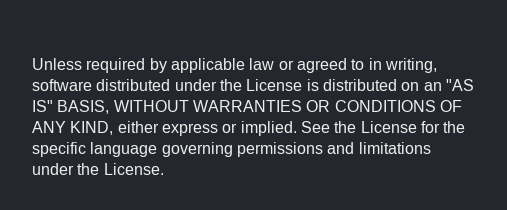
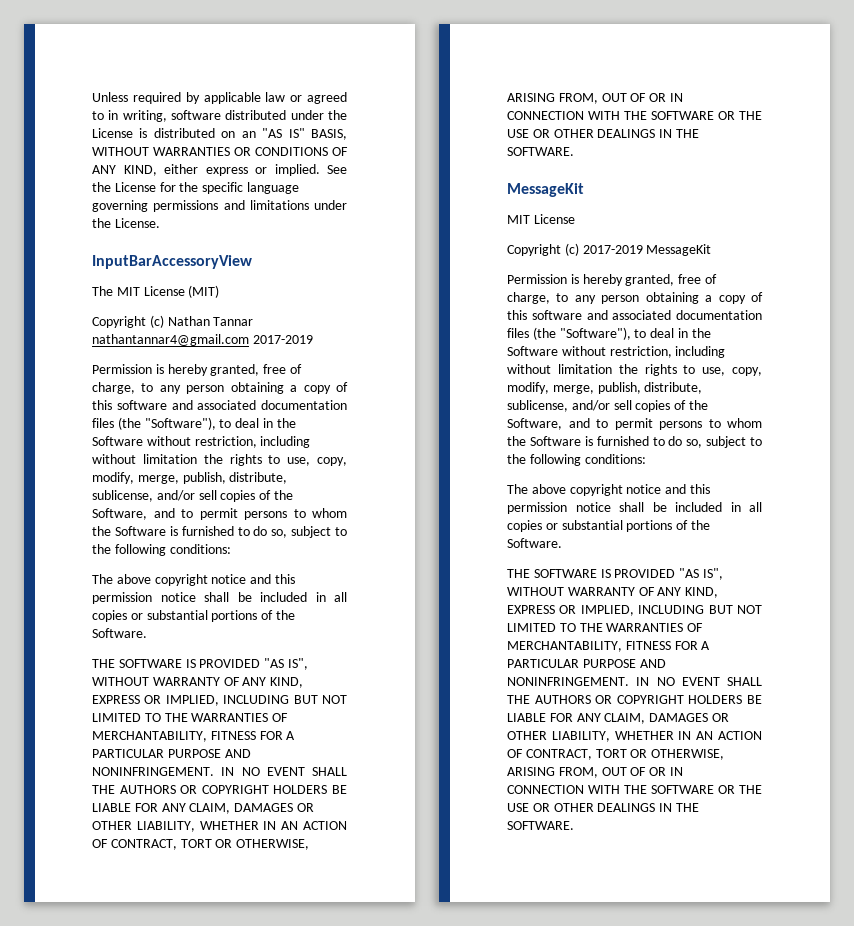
(164, 169) none -> [92,255,252,269] [92,285,220,298] [92,315,254,328] [92,334,313,346] [92,364,302,376] [92,382,348,394] [92,400,347,410] [92,417,296,430] [92,436,311,448] [92,454,347,466] [92,472,288,484] [92,490,293,502] [92,508,347,520] [92,526,347,538] [92,544,231,556] [92,574,295,586] [92,592,347,604] [92,610,295,622] [92,628,147,638] [92,658,308,670] [92,677,304,688] [92,695,347,706] [92,713,289,722] [92,731,296,742] [92,749,251,758] [92,767,347,776] [92,785,347,794] [92,803,314,814] [92,821,347,832] [92,839,310,850] [507,93,683,104] [507,111,762,120] [507,129,699,138] [507,147,574,156] [507,183,584,197] [507,214,575,224] [507,243,712,256] [507,274,717,286] [507,292,763,304] [507,310,762,320] [507,327,711,340] [507,346,726,358] [507,364,762,376] [507,382,703,394] [507,400,708,412] [507,418,762,430] [507,436,762,448] [507,454,646,466] [507,484,710,496] [507,502,762,514] [507,520,710,532] [507,538,562,548] [507,568,723,580] [507,587,719,598] [507,605,762,616] [507,623,704,632] [507,641,711,652] [507,659,666,668] [507,677,762,686] [507,695,762,704] [507,713,729,724] [507,731,762,742] [507,749,725,760] [507,767,683,778] [507,785,762,794] [507,803,699,812] [507,821,574,830] // InputBarAccessoryView // The MIT License (MIT) // Copyright (c) Nathan Tannar nathantannar4@gmail.com 2017-2019 // Permission is hereby granted, free of charge, to any person obtaining a copy of this software and associated documentation files (the "Software"), to deal in the Software without restriction, including without limitation the rights to use, copy, modify, merge, publish, distribute, sublicense, and/or sell copies of the Software, and to permit persons to whom the Software is furnished to do so, subject to the following conditions: // The above copyright notice and this permission notice shall be included in all copies or substantial portions of the Software. // THE SOFTWARE IS PROVIDED "AS IS", WITHOUT WARRANTY OF ANY KIND, EXPRESS OR IMPLIED, INCLUDING BUT NOT LIMITED TO THE WARRANTIES OF MERCHANTABILITY, FITNESS FOR A PARTICULAR PURPOSE AND NONINFRINGEMENT. IN NO EVENT SHALL THE AUTHORS OR COPYRIGHT HOLDERS BE LIABLE FOR ANY CLAIM, DAMAGES OR OTHER LIABILITY, WHETHER IN AN ACTION OF CONTRACT, TORT OR OTHERWISE, ARISING FROM, OUT OF OR IN CONNECTION WITH THE SOFTWARE OR THE USE OR OTHER DEALINGS IN THE SOFTWARE. // MessageKit // MIT License // Copyright (c) 2017-2019 MessageKit // Permission is hereby granted, free of charge, to any person obtaining a copy of this software and associated documentation files (the "Software"), to deal in the Software without restriction, including without limitation the rights to use, copy, modify, merge, publish, distribute, sublicense, and/or sell copies of the Software, and to permit persons to whom the Software is furnished to do so, subject to the following conditions: // The above copyright notice and this permission notice shall be included in all copies or substantial portions of the Software. // THE SOFTWARE IS PROVIDED "AS IS", WITHOUT WARRANTY OF ANY KIND, EXPRESS OR IMPLIED, INCLUDING BUT NOT LIMITED TO THE WARRANTIES OF MERCHANTABILITY, FITNESS FOR A PARTICULAR PURPOSE AND NONINFRINGEMENT. IN NO EVENT SHALL THE AUTHORS OR COPYRIGHT HOLDERS BE LIABLE FOR ANY CLAIM, DAMAGES OR OTHER LIABILITY, WHETHER IN AN ACTION OF CONTRACT, TORT OR OTHERWISE, ARISING FROM, OUT OF OR IN CONNECTION WITH THE SOFTWARE OR THE USE OR OTHER DEALINGS IN THE SOFTWARE.

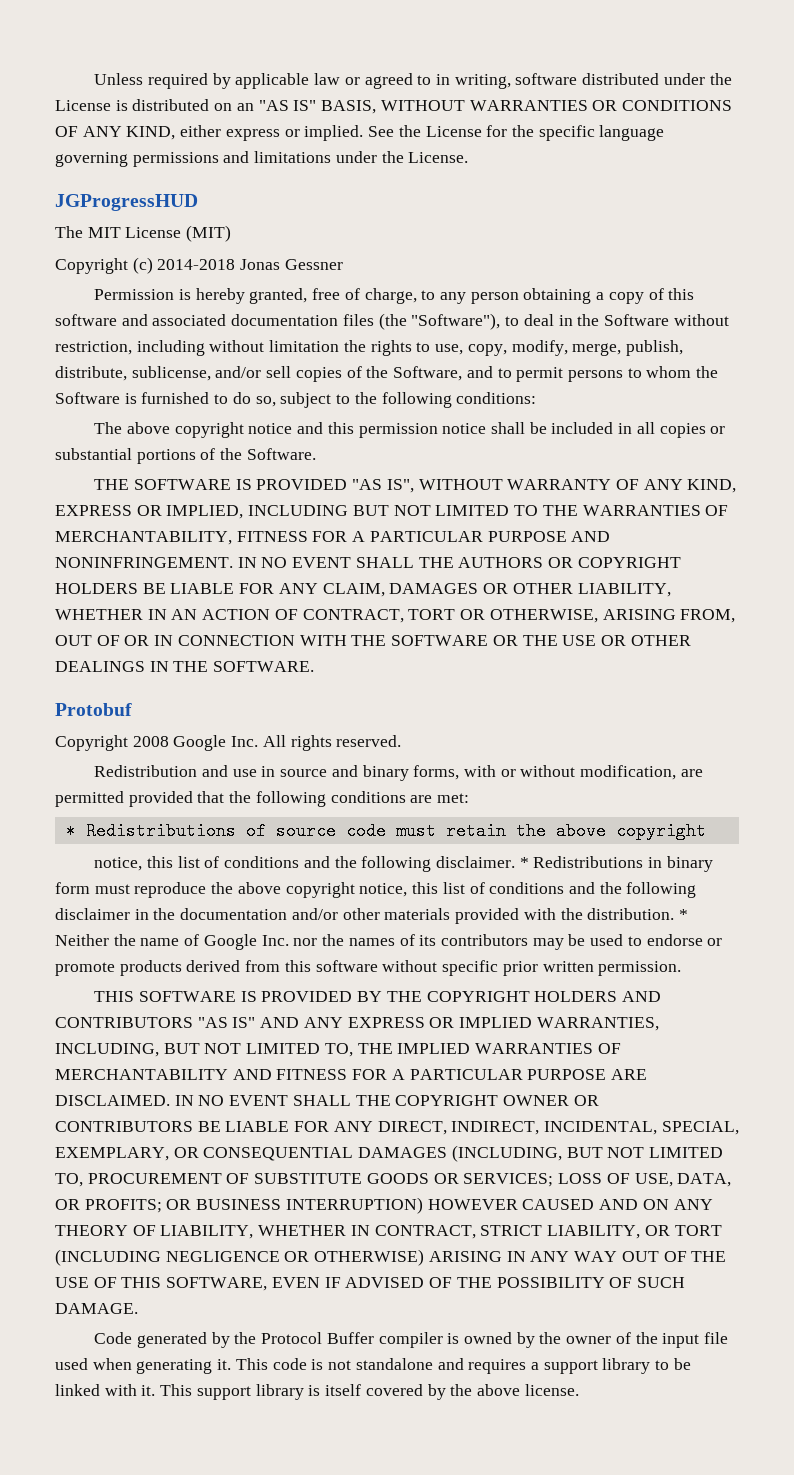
[92,255,252,269] InputBarAccessoryView -> [55,194,198,211] JGProgressHUD
[167,316,254,326] [92,334,313,346] Nathan Tannar nathantannar4@gmail.com 2017-2019 -> [157,259,343,270] 2014-2018 Jonas Gessner
[507,183,584,197] [507,214,575,224] [507,243,712,256] [507,274,717,286] [507,292,763,304] [507,310,762,320] [507,327,711,340] [507,346,726,358] [507,364,762,376] [507,382,703,394] [507,400,708,412] [507,418,762,430] [507,436,762,448] [507,454,646,466] [507,484,710,496] [507,502,762,514] [507,520,710,532] [507,538,562,548] [507,568,723,580] [507,587,719,598] [507,605,762,616] [507,623,704,632] [507,641,711,652] [507,659,666,668] [507,677,762,686] [507,695,762,704] [507,713,729,724] [507,731,762,742] [507,749,725,760] [507,767,683,778] [507,785,762,794] [507,803,699,812] [507,821,574,830] MessageKit // MIT License // Copyright (c) 2017-2019 MessageKit // Permission is hereby granted, free of charge, to any person obtaining a copy of this software and associated documentation files (the "Software"), to deal in the Software without restriction, including without limitation the rights to use, copy, modify, merge, publish, distribute, sublicense, and/or sell copies of the Software, and to permit persons to whom the Software is furnished to do so, subject to the following conditions: // The above copyright notice and this permission notice shall be included in all copies or substantial portions of the Software. // THE SOFTWARE IS PROVIDED "AS IS", WITHOUT WARRANTY OF ANY KIND, EXPRESS OR IMPLIED, INCLUDING BUT NOT LIMITED TO THE WARRANTIES OF MERCHANTABILITY, FITNESS FOR A PARTICULAR PURPOSE AND NONINFRINGEMENT. IN NO EVENT SHALL THE AUTHORS OR COPYRIGHT HOLDERS BE LIABLE FOR ANY CLAIM, DAMAGES OR OTHER LIABILITY, WHETHER IN AN ACTION OF CONTRACT, TORT OR OTHERWISE, ARISING FROM, OUT OF OR IN CONNECTION WITH THE SOFTWARE OR THE USE OR OTHER DEALINGS IN THE SOFTWARE. -> [55,703,132,716] [55,735,402,751] [94,765,703,781] [55,791,470,807] [65,822,706,840] [94,856,713,872] [55,882,697,898] [55,908,688,924] [55,934,723,950] [55,960,682,976] [94,991,661,1002] [55,1017,659,1031] [55,1043,621,1057] [55,1069,648,1080] [55,1095,599,1106] [55,1121,739,1135] [55,1145,724,1162] [55,1173,732,1187] [55,1197,713,1214] [55,1225,722,1239] [55,1249,727,1266] [55,1277,685,1291] [55,1303,138,1314] [94,1332,729,1348] [55,1358,691,1374] [55,1384,579,1400] Protobuf // Copyright 2008 Google Inc. All rights reserved. // Redistribution and use in source and binary forms, with or without modification, are permitted provided that the following conditions are met: // * Redistributions of source code must retain the above copyright // notice, this list of conditions and the following disclaimer. * Redistributions in binary form must reproduce the above copyright notice, this list of conditions and the following disclaimer in the documentation and/or other materials provided with the distribution. * Neither the name of Google Inc. nor the names of its contributors may be used to endorse or promote products derived from this software without specific prior written permission. // THIS SOFTWARE IS PROVIDED BY THE COPYRIGHT HOLDERS AND CONTRIBUTORS "AS IS" AND ANY EXPRESS OR IMPLIED WARRANTIES, INCLUDING, BUT NOT LIMITED TO, THE IMPLIED WARRANTIES OF MERCHANTABILITY AND FITNESS FOR A PARTICULAR PURPOSE ARE DISCLAIMED. IN NO EVENT SHALL THE COPYRIGHT OWNER OR CONTRIBUTORS BE LIABLE FOR ANY DIRECT, INDIRECT, INCIDENTAL, SPECIAL, EXEMPLARY, OR CONSEQUENTIAL DAMAGES (INCLUDING, BUT NOT LIMITED TO, PROCUREMENT OF SUBSTITUTE GOODS OR SERVICES; LOSS OF USE, DATA, OR PROFITS; OR BUSINESS INTERRUPTION) HOWEVER CAUSED AND ON ANY THEORY OF LIABILITY, WHETHER IN CONTRACT, STRICT LIABILITY, OR TORT (INCLUDING NEGLIGENCE OR OTHERWISE) ARISING IN ANY WAY OUT OF THE USE OF THIS SOFTWARE, EVEN IF ADVISED OF THE POSSIBILITY OF SUCH DAMAGE. // Code generated by the Protocol Buffer compiler is owned by the owner of the input file used when generating it. This code is not standalone and requires a support library to be linked with it. This support library is itself covered by the above license.

